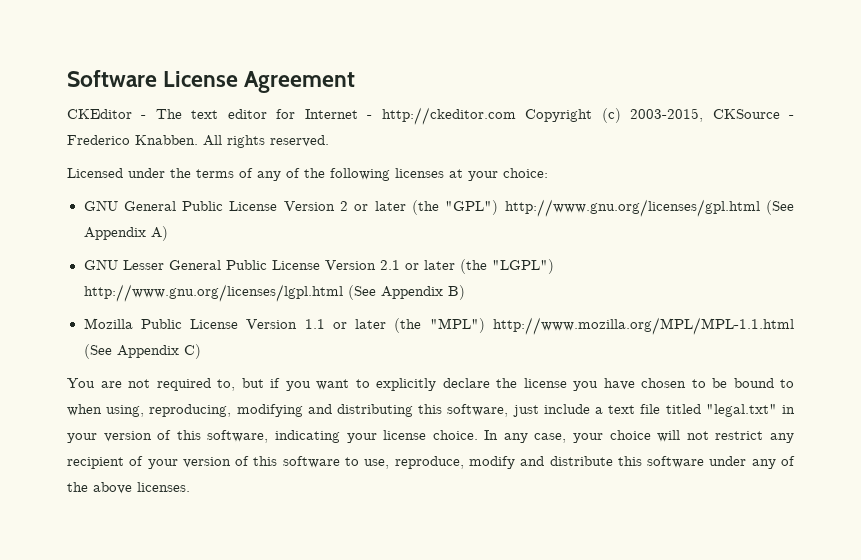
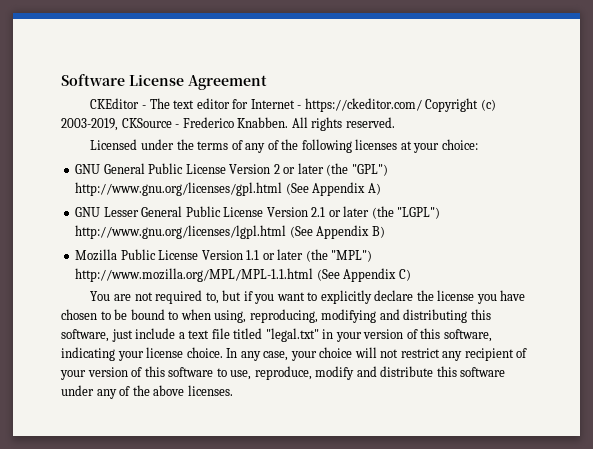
[381,107,516,125] http://ckeditor.com -> [304,98,422,112] https://ckeditor.com/
[630,108,704,122] 2003-2015, -> [61,118,118,131] 2003-2019,

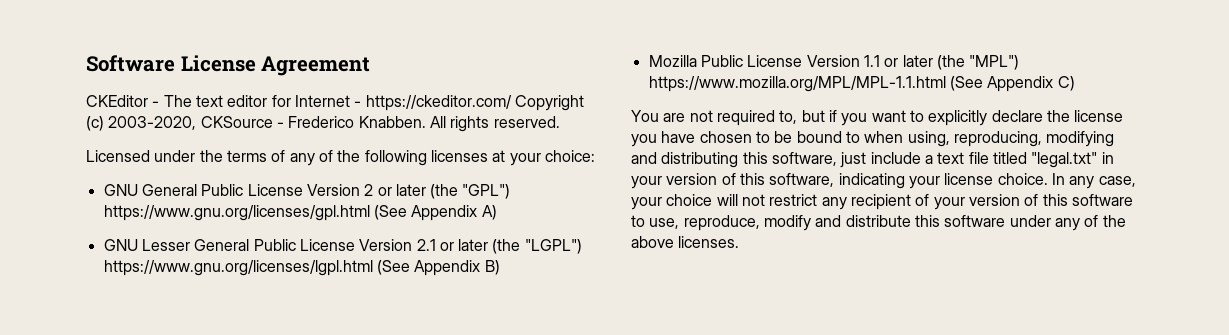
[61,118,118,131] 2003-2019, -> [108,116,197,130] 2003-2020,
[75,182,283,196] http://www.gnu.org/licenses/gpl.html -> [103,205,370,221] https://www.gnu.org/licenses/gpl.html
[75,225,287,239] http://www.gnu.org/licenses/lgpl.html -> [103,260,373,276] https://www.gnu.org/licenses/lgpl.html
[75,268,314,282] http://www.mozilla.org/MPL/MPL-1.1.html -> [648,76,946,92] https://www.mozilla.org/MPL/MPL-1.1.html

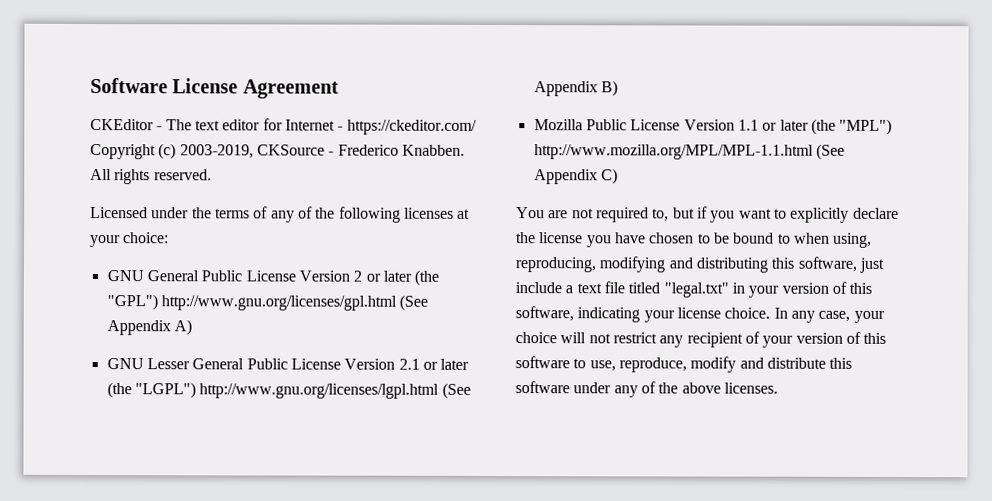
[108,116,197,130] 2003-2020, -> [179,144,254,159] 2003-2019,
[103,205,370,221] https://www.gnu.org/licenses/gpl.html -> [160,295,397,311] http://www.gnu.org/licenses/gpl.html
[103,260,373,276] https://www.gnu.org/licenses/lgpl.html -> [199,383,440,399] http://www.gnu.org/licenses/lgpl.html
[648,76,946,92] https://www.mozilla.org/MPL/MPL-1.1.html -> [533,144,814,160] http://www.mozilla.org/MPL/MPL-1.1.html

